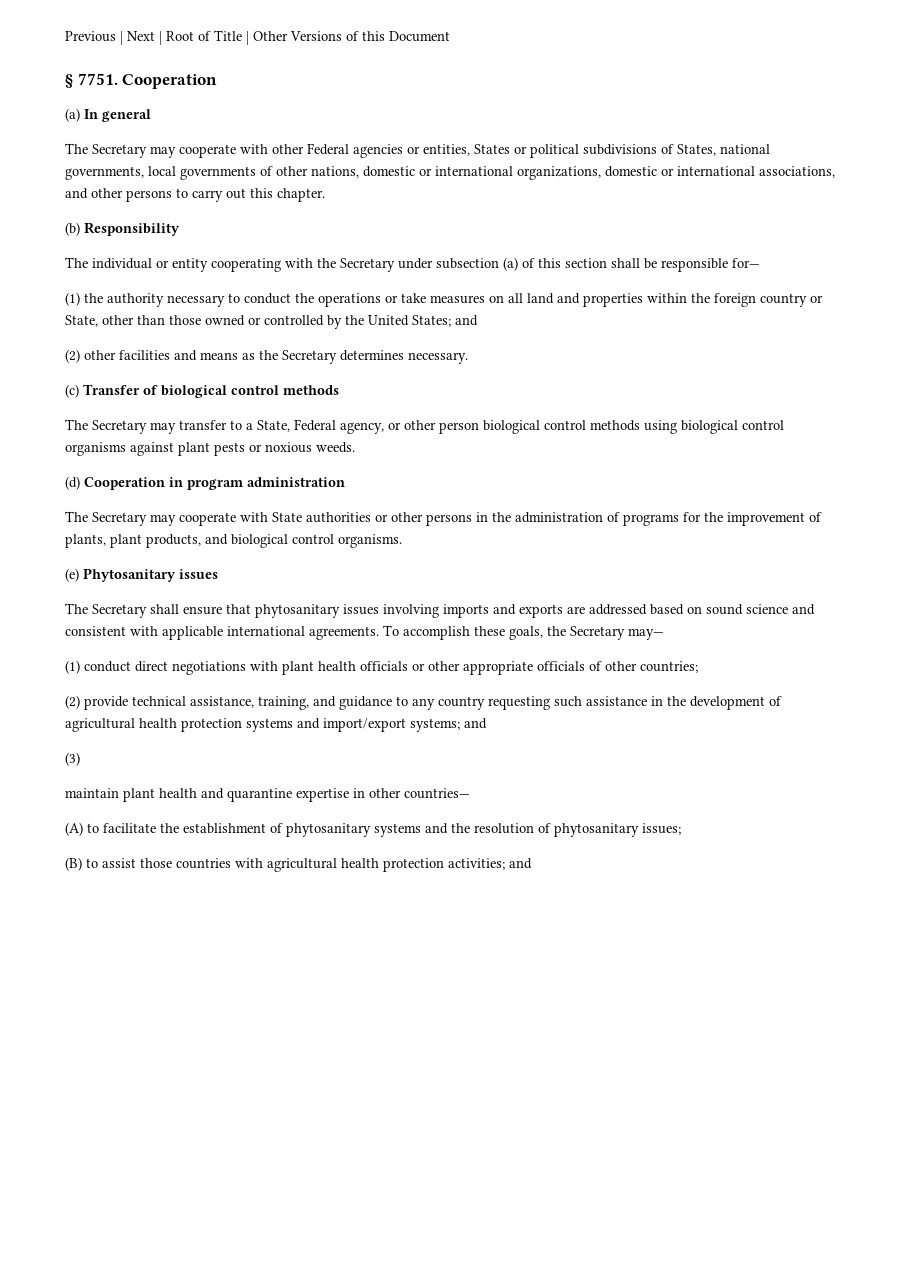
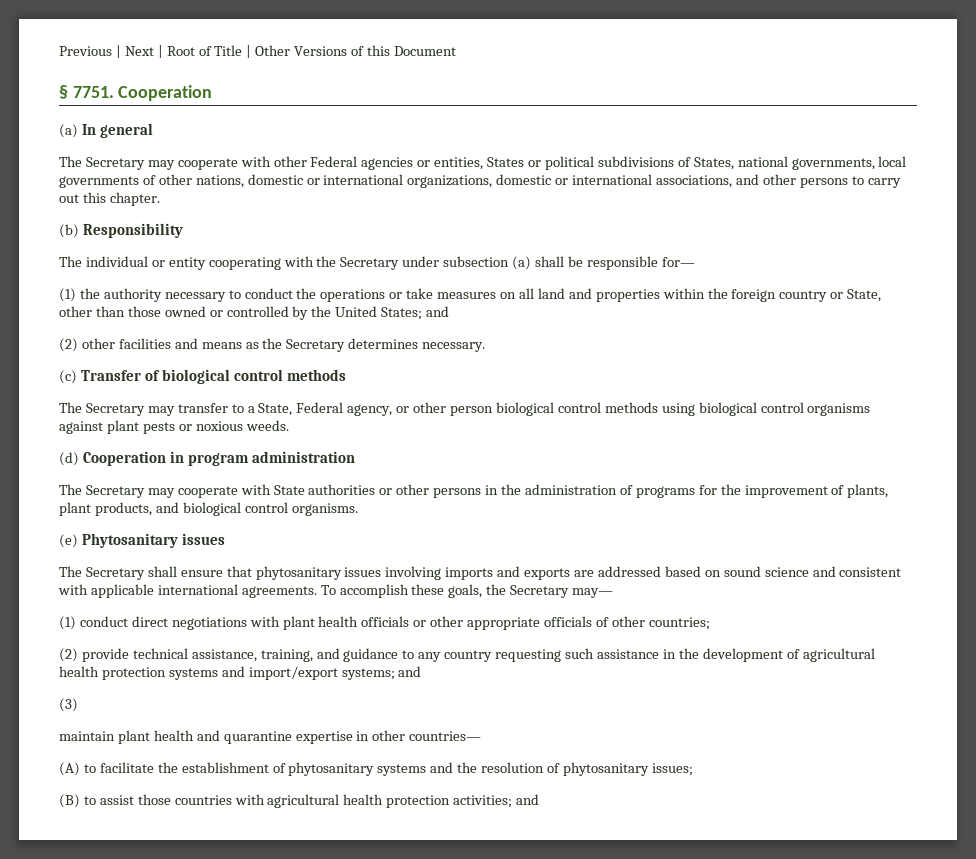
[522,258,607,268] of this section -> (532, 263) none

